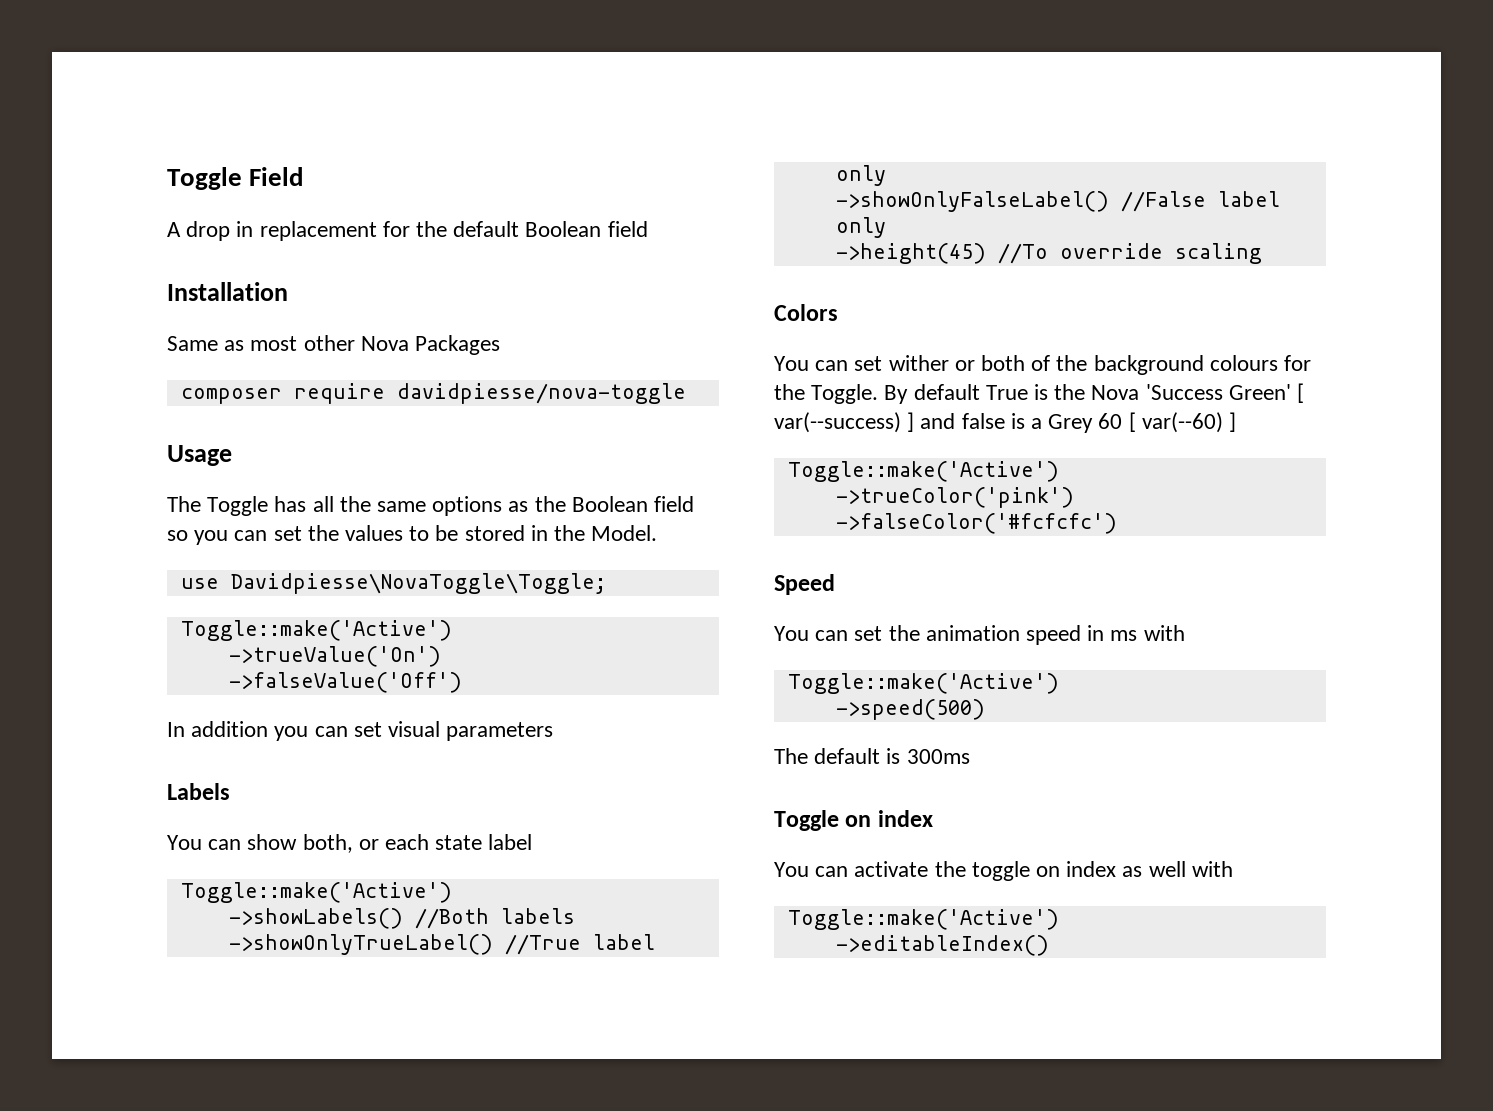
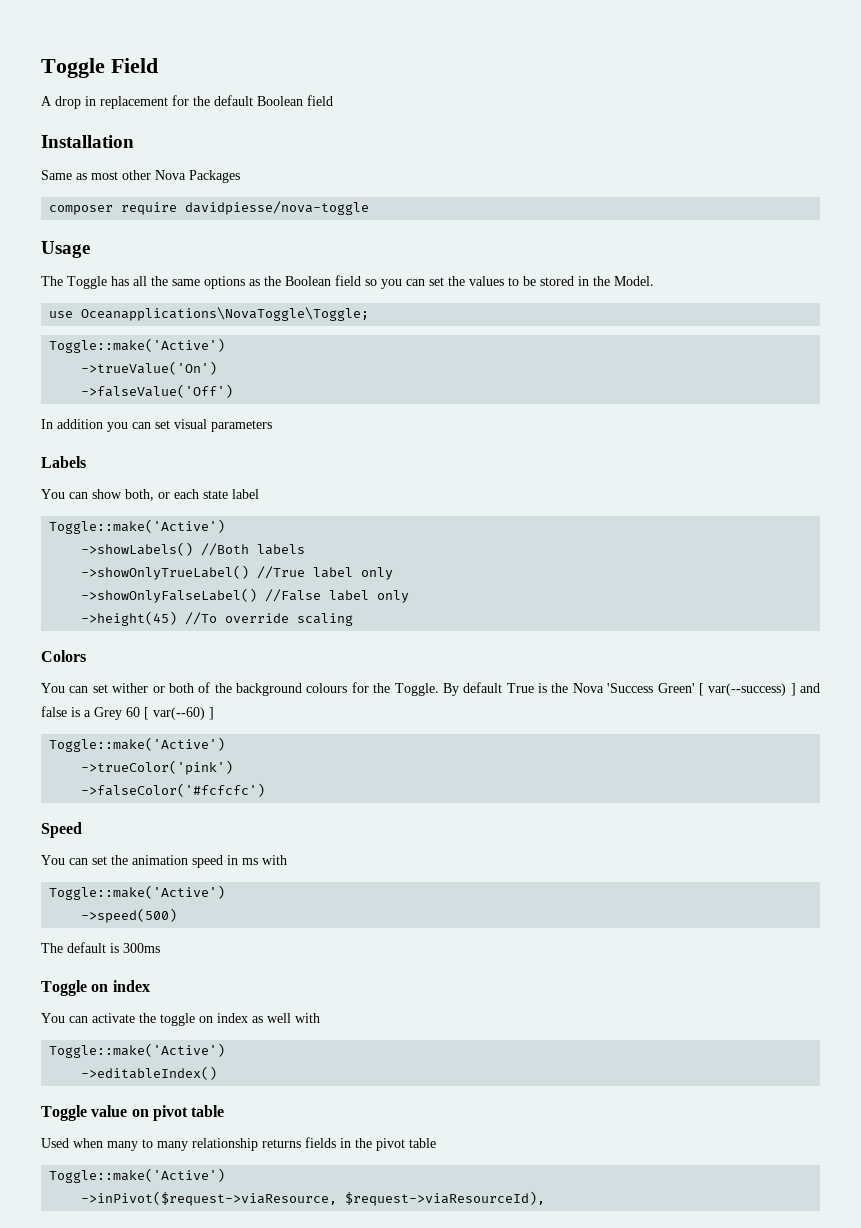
[230,573,606,594] Davidpiesse\NovaToggle\Toggle; -> [81,307,370,321] Oceanapplications\NovaToggle\Toggle;
(1049, 945) none -> [41,1105,225,1121] [41,1137,436,1151] [49,1168,226,1183] [81,1191,546,1206] // Toggle value on pivot table // Used when many to many relationship returns fields in the pivot table // Toggle::make('Active') // ->inPivot($request->viaResource, $request->viaResourceId),

